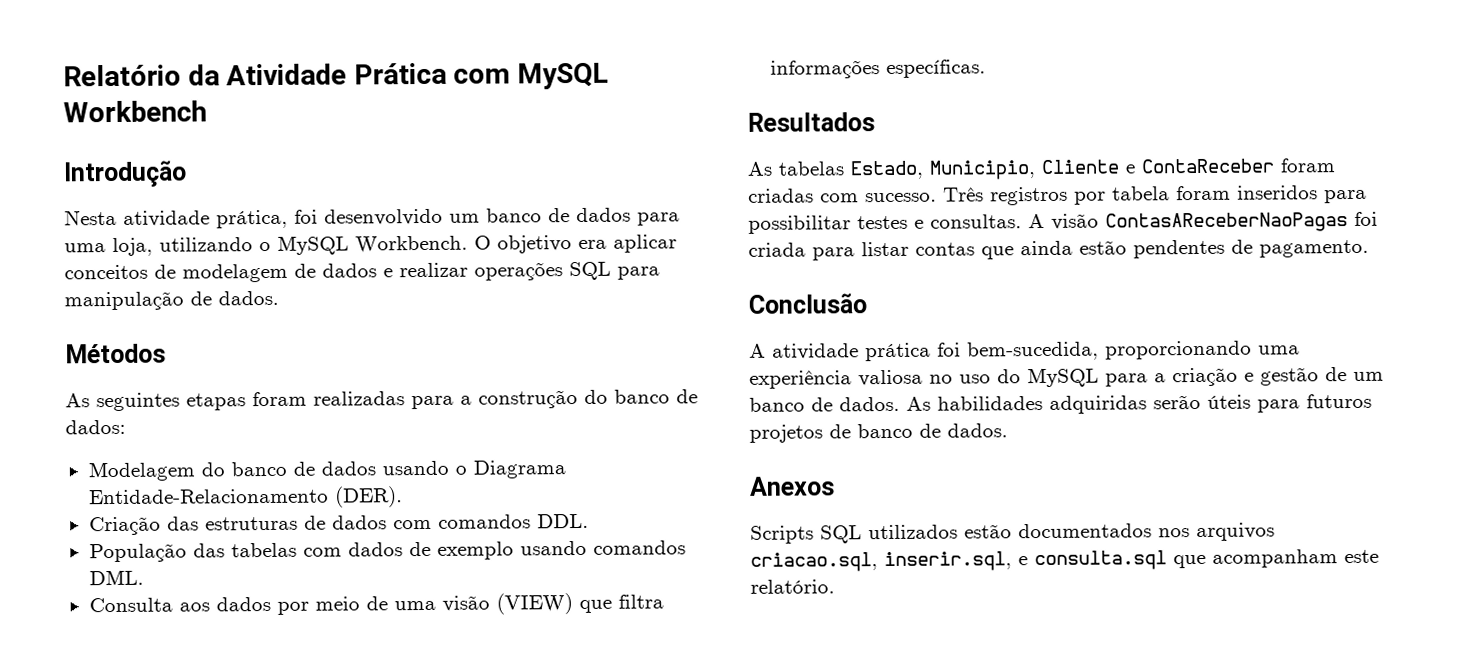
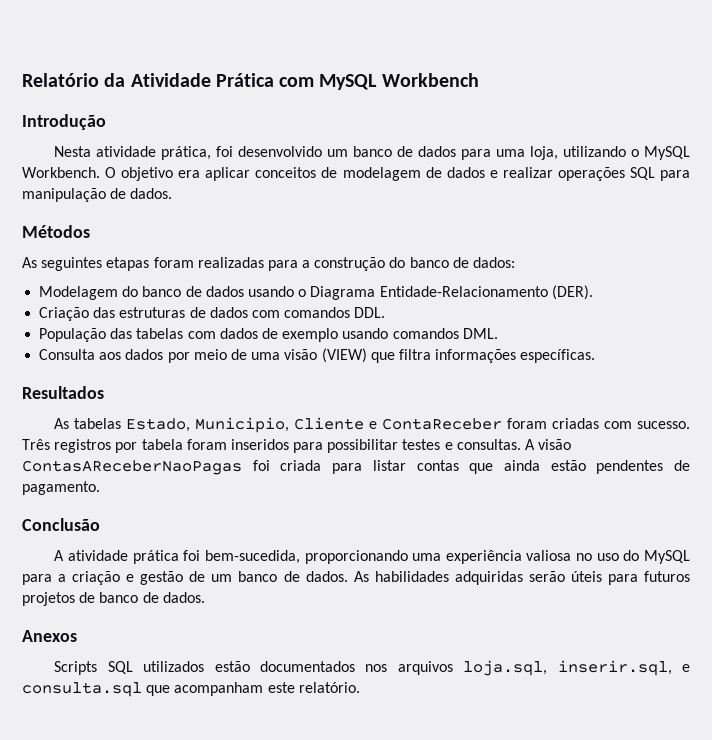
[750,552,878,572] criacao.sql, -> [463,660,548,676] loja.sql,

